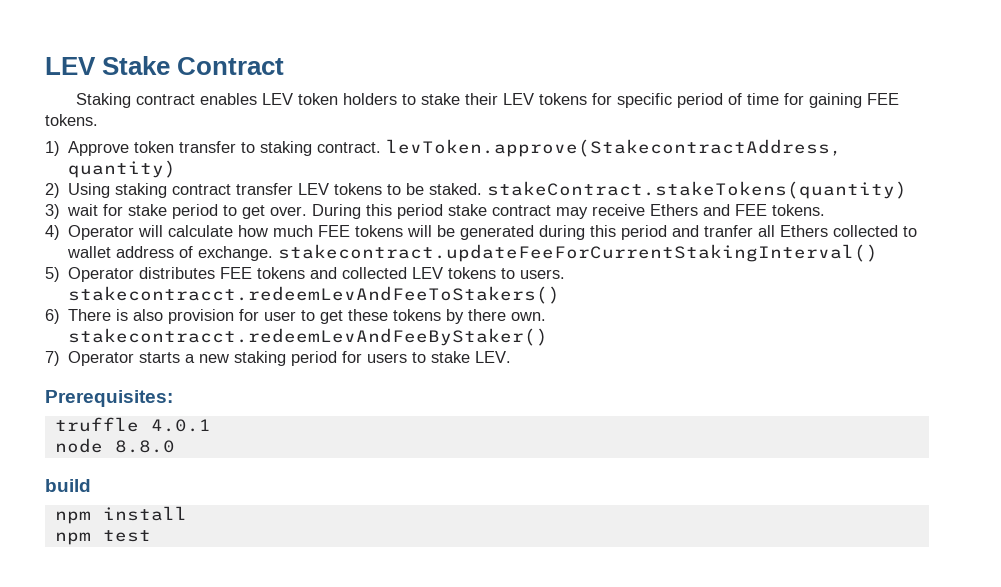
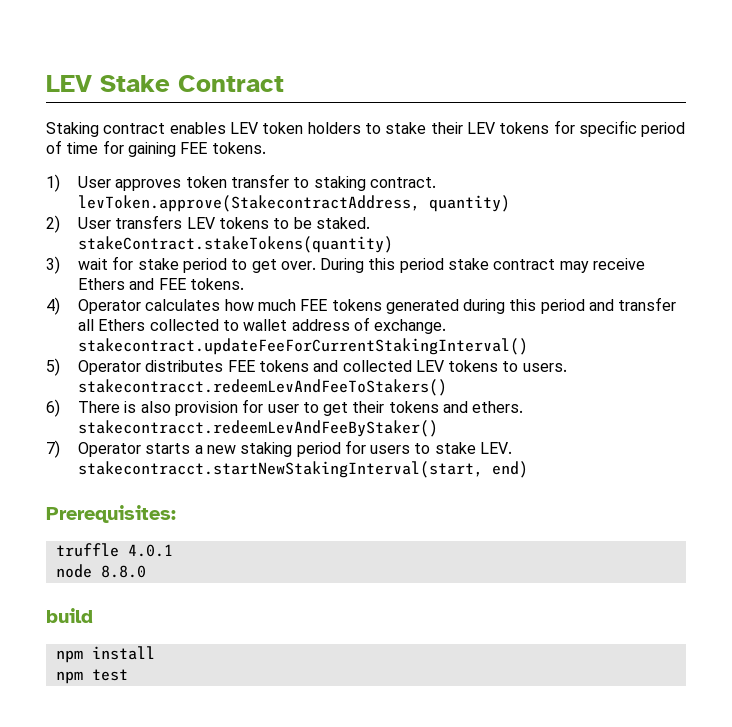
[68,141,130,156] Approve -> [77,176,182,191] User approves
[68,183,294,198] Using staking contract transfer -> [77,215,183,229] User transfers
[138,225,234,237] will calculate -> [145,299,221,311] calculates
[407,225,456,237] will be -> (382, 305) none
[704,225,754,237] tranfer -> [618,297,677,311] transfer
[348,309,547,324] these tokens by there own. -> [352,401,524,413] their tokens and ethers.
(512, 357) none -> [77,461,528,478] stakecontracct.startNewStakingInterval(start, end)

